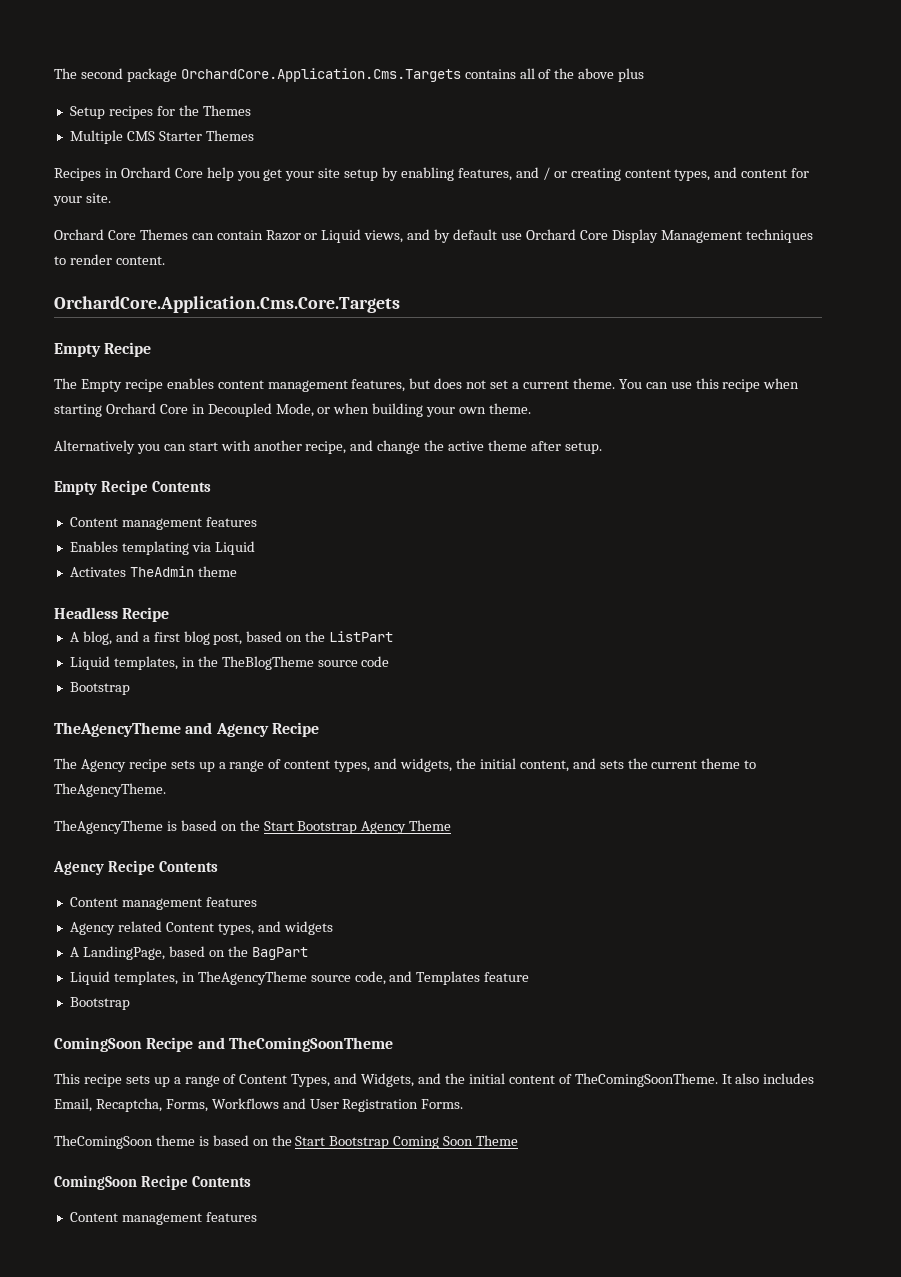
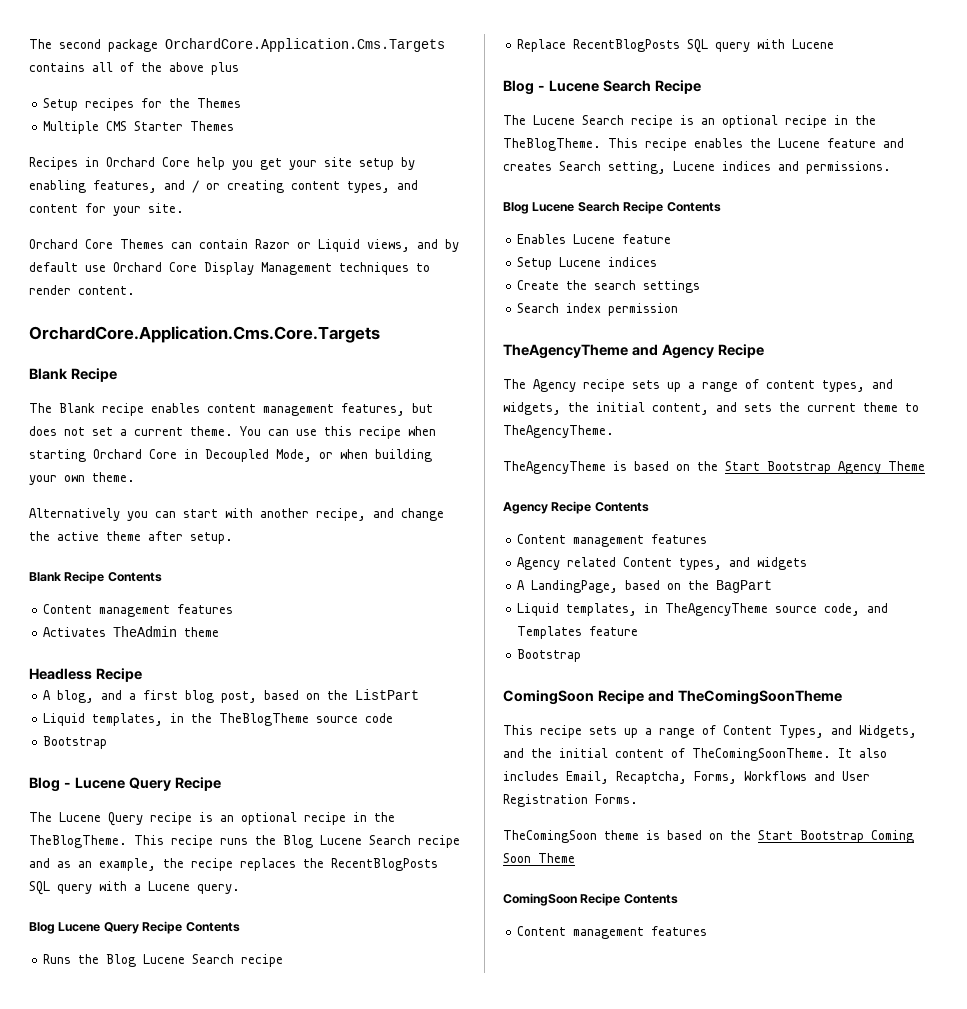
[54,342,152,357] [54,378,122,392] Empty Recipe // The Empty -> [29,368,117,382] [29,403,95,413] Blank Recipe // The Blank
[54,480,211,495] [69,517,257,530] [69,541,255,555] Empty Recipe Contents // Content management features // Enables templating via Liquid -> [29,571,162,584] [43,604,234,617] Blank Recipe Contents // Content management features
(130, 688) none -> [29,777,221,792] [29,812,395,826] [29,835,460,848] [29,858,438,871] [29,881,240,895] [29,921,240,934] [43,954,284,967] [517,39,835,53] [503,80,701,95] [503,115,876,128] [503,138,904,151] [503,161,891,174] [503,201,721,214] [517,234,672,244] [517,257,658,270] [517,280,701,293] [517,303,679,316] // Blog - Lucene Query Recipe // The Lucene Query recipe is an optional recipe in the TheBlogTheme. This recipe runs the Blog Lucene Search recipe and as an example, the recipe replaces the RecentBlogPosts SQL query with a Lucene query. // Blog Lucene Query Recipe Contents // Runs the Blog Lucene Search recipe // Replace RecentBlogPosts SQL query with Lucene // Blog - Lucene Search Recipe // The Lucene Search recipe is an optional recipe in the TheBlogTheme. This recipe enables the Lucene feature and creates Search setting, Lucene indices and permissions. // Blog Lucene Search Recipe Contents // Enables Lucene feature // Setup Lucene indices // Create the search settings // Search index permission

